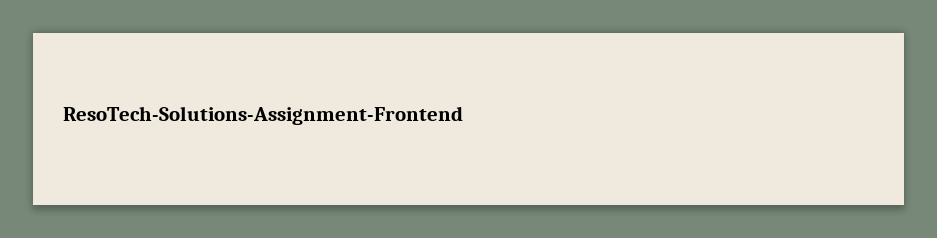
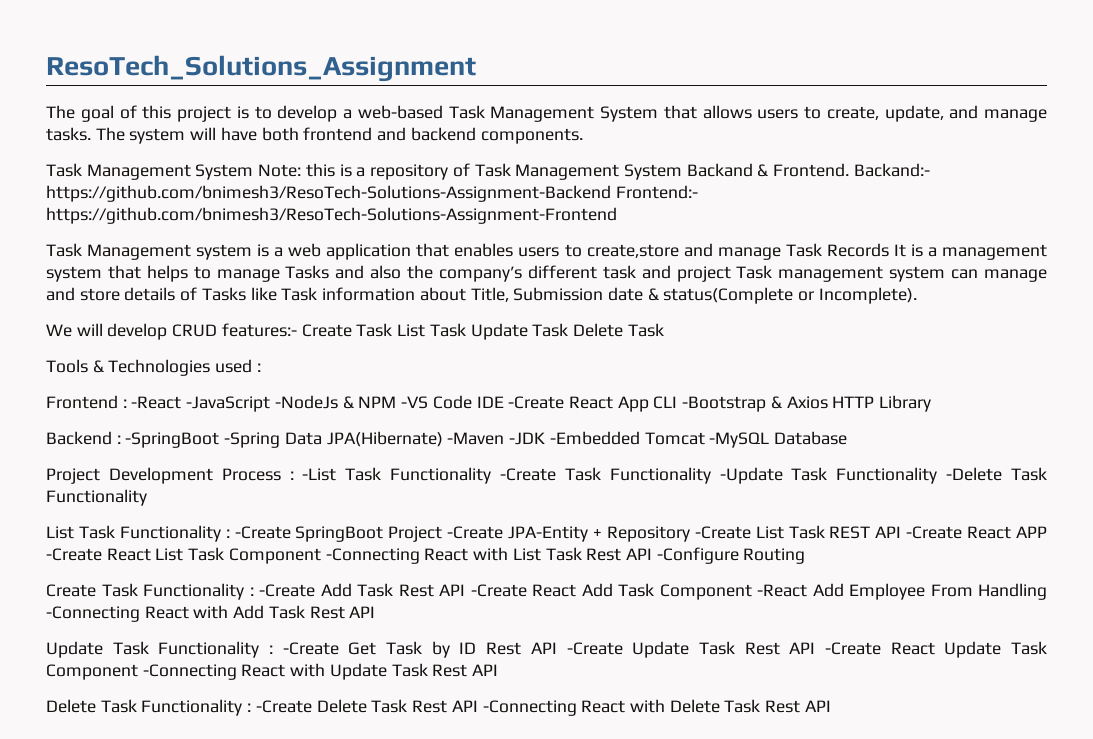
[63,106,463,125] ResoTech-Solutions-Assignment-Frontend -> [46,55,476,82] [46,105,1047,122] [46,127,583,144] [46,163,930,180] [46,185,698,202] [46,207,617,224] [46,243,1048,260] [46,265,1048,282] [46,287,917,304] [46,323,664,340] [46,359,261,376] [46,395,932,412] [46,431,847,448] [46,467,1047,484] [46,489,147,506] [46,525,1048,542] [46,547,806,564] [46,583,1047,600] [46,605,376,622] [46,641,1048,658] [46,663,499,680] [46,699,831,716] ResoTech_Solutions_Assignment // The goal of this project is to develop a web-based Task Management System that allows users to create, update, and manage tasks. The system will have both frontend and backend components. // Task Management System Note: this is a repository of Task Management System Backand & Frontend. Backand:- https://github.com/bnimesh3/ResoTech-Solutions-Assignment-Backend Frontend:- https://github.com/bnimesh3/ResoTech-Solutions-Assignment-Frontend // Task Management system is a web application that enables users to create,store and manage Task Records It is a management system that helps to manage Tasks and also the company’s different task and project Task management system can manage and store details of Tasks like Task information about Title, Submission date & status(Complete or Incomplete). // We will develop CRUD features:- Create Task List Task Update Task Delete Task // Tools & Technologies used : // Frontend : -React -JavaScript -NodeJs & NPM -VS Code IDE -Create React App CLI -Bootstrap & Axios HTTP Library // Backend : -SpringBoot -Spring Data JPA(Hibernate) -Maven -JDK -Embedded Tomcat -MySQL Database // Project Development Process : -List Task Functionality -Create Task Functionality -Update Task Functionality -Delete Task Functionality // List Task Functionality : -Create SpringBoot Project -Create JPA-Entity + Repository -Create List Task REST API -Create React APP -Create React List Task Component -Connecting React with List Task Rest API -Configure Routing // Create Task Functionality : -Create Add Task Rest API -Create React Add Task Component -React Add Employee From Handling -Connecting React with Add Task Rest API // Update Task Functionality : -Create Get Task by ID Rest API -Create Update Task Rest API -Create React Update Task Component -Connecting React with Update Task Rest API // Delete Task Functionality : -Create Delete Task Rest API -Connecting React with Delete Task Rest API

